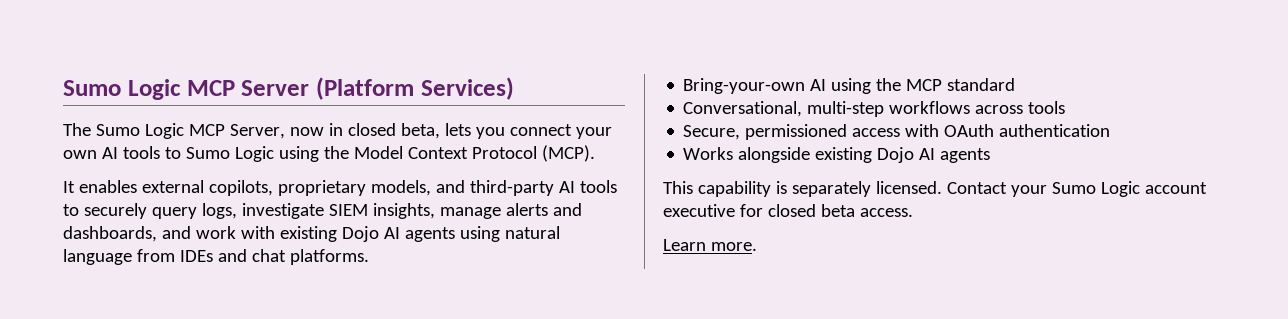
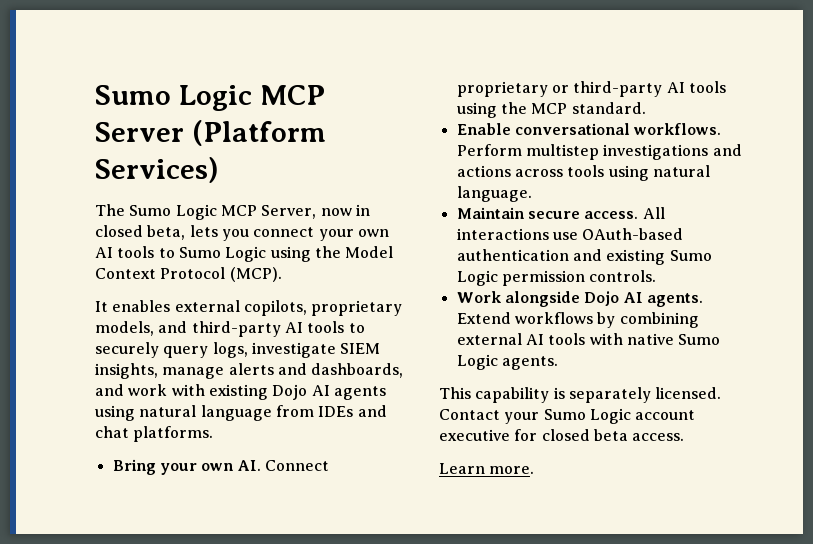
[683,78,1016,94] [683,101,1066,117] [683,124,1111,140] [683,147,991,163] Bring-your-own AI using the MCP standard // Conversational, multi-step workflows across tools // Secure, permissioned access with OAuth authentication // Works alongside existing Dojo AI agents -> [112,459,329,475] [456,81,726,97] [456,102,646,118] [456,123,722,135] [456,144,742,160] [456,165,710,181] [456,186,532,202] [456,207,665,219] [456,228,684,240] [456,249,712,265] [456,270,657,286] [456,291,703,307] [456,312,699,328] [456,333,721,345] [456,354,558,370] Bring your own AI. Connect proprietary or third-party AI tools using the MCP standard. // Enable conversational workflows. Perform multistep investigations and actions across tools using natural language. // Maintain secure access. All interactions use OAuth-based authentication and existing Sumo Logic permission controls. // Work alongside Dojo AI agents. Extend workflows by combining external AI tools with native Sumo Logic agents.

